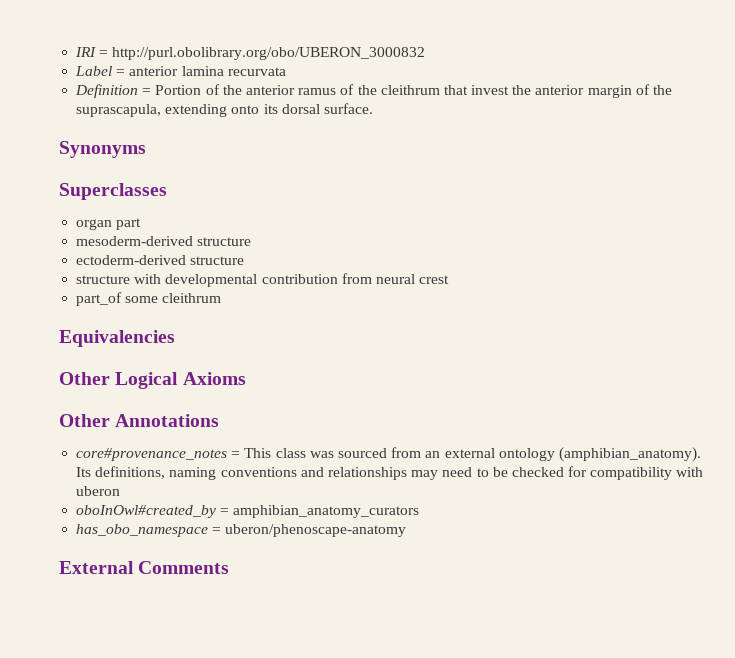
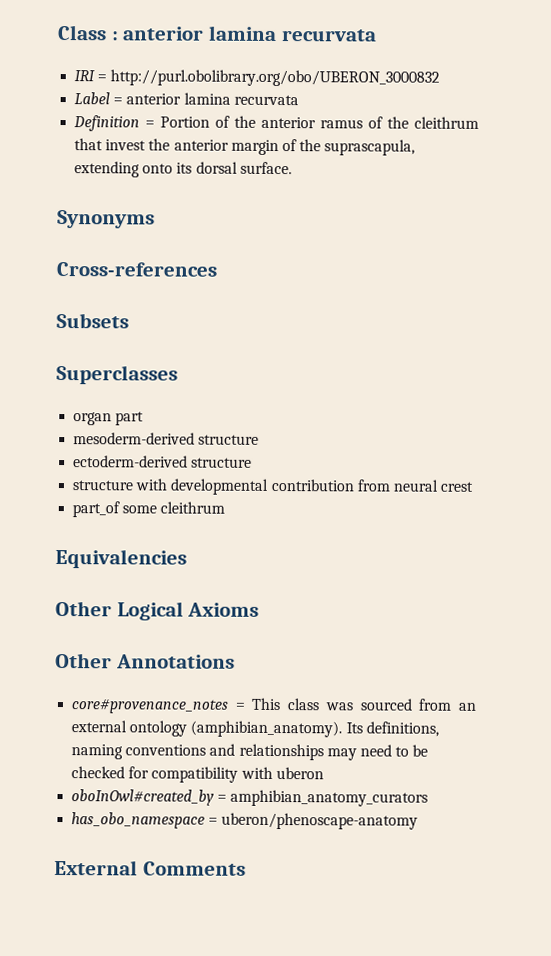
(75, 52) none -> [57,25,377,42] Class : anterior lamina recurvata //
(146, 149) none -> [56,262,217,277] [56,313,129,329] // Cross-references // Subsets

